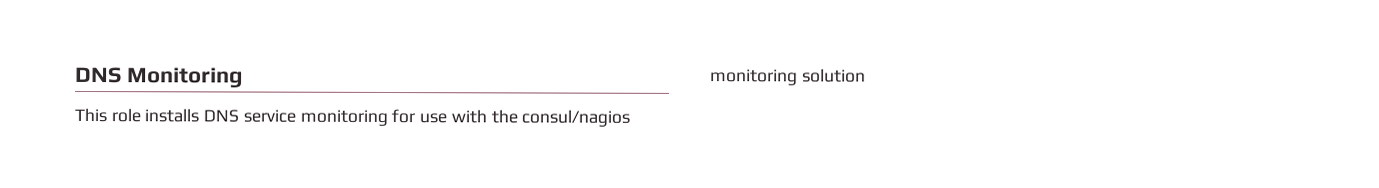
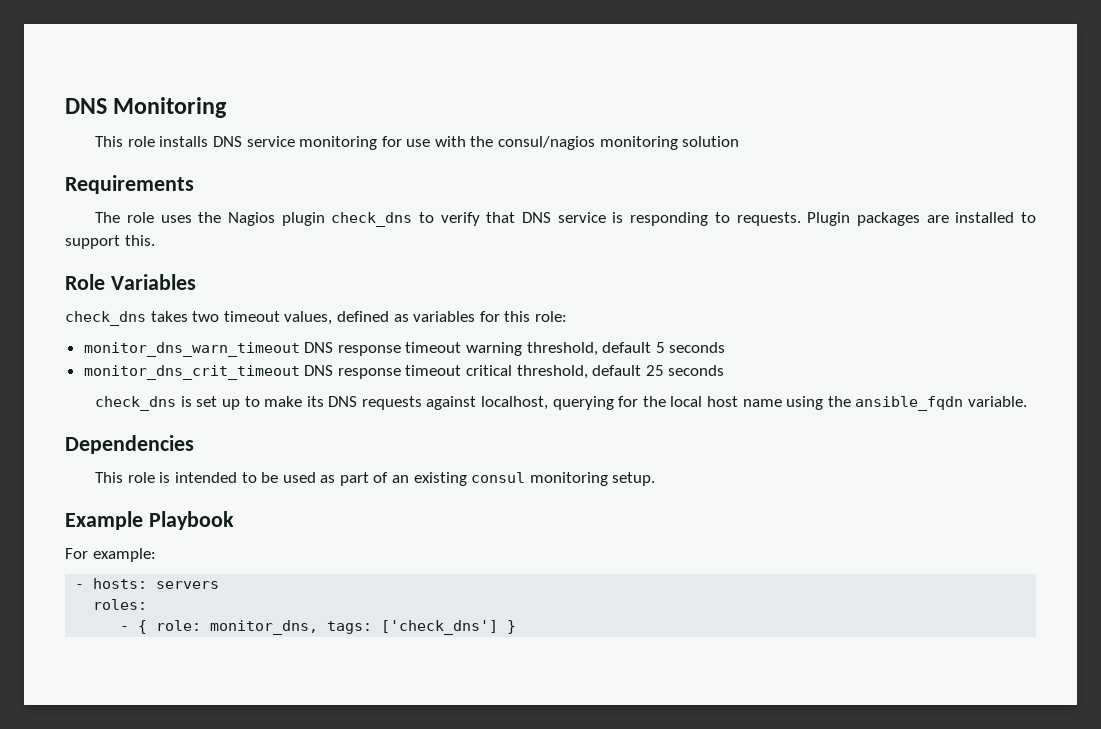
(866, 75) none -> [65,175,194,194] [95,212,1036,227] [65,235,155,249] [65,274,196,290] [65,311,567,326] [83,342,726,357] [83,365,725,380] [95,396,1027,411] [65,435,194,454] [95,472,656,486] [65,511,234,530] [65,548,156,562] [75,578,220,589] [93,599,148,610] [120,620,517,635] // Requirements // The role uses the Nagios plugin check_dns to verify that DNS service is responding to requests. Plugin packages are installed to support this. // Role Variables // check_dns takes two timeout values, defined as variables for this role: // monitor_dns_warn_timeout DNS response timeout warning threshold, default 5 seconds // monitor_dns_crit_timeout DNS response timeout critical threshold, default 25 seconds // check_dns is set up to make its DNS requests against localhost, querying for the local host name using the ansible_fqdn variable. // Dependencies // This role is intended to be used as part of an existing consul monitoring setup. // Example Playbook // For example: // - hosts: servers // roles: // - { role: monitor_dns, tags: ['check_dns'] }

